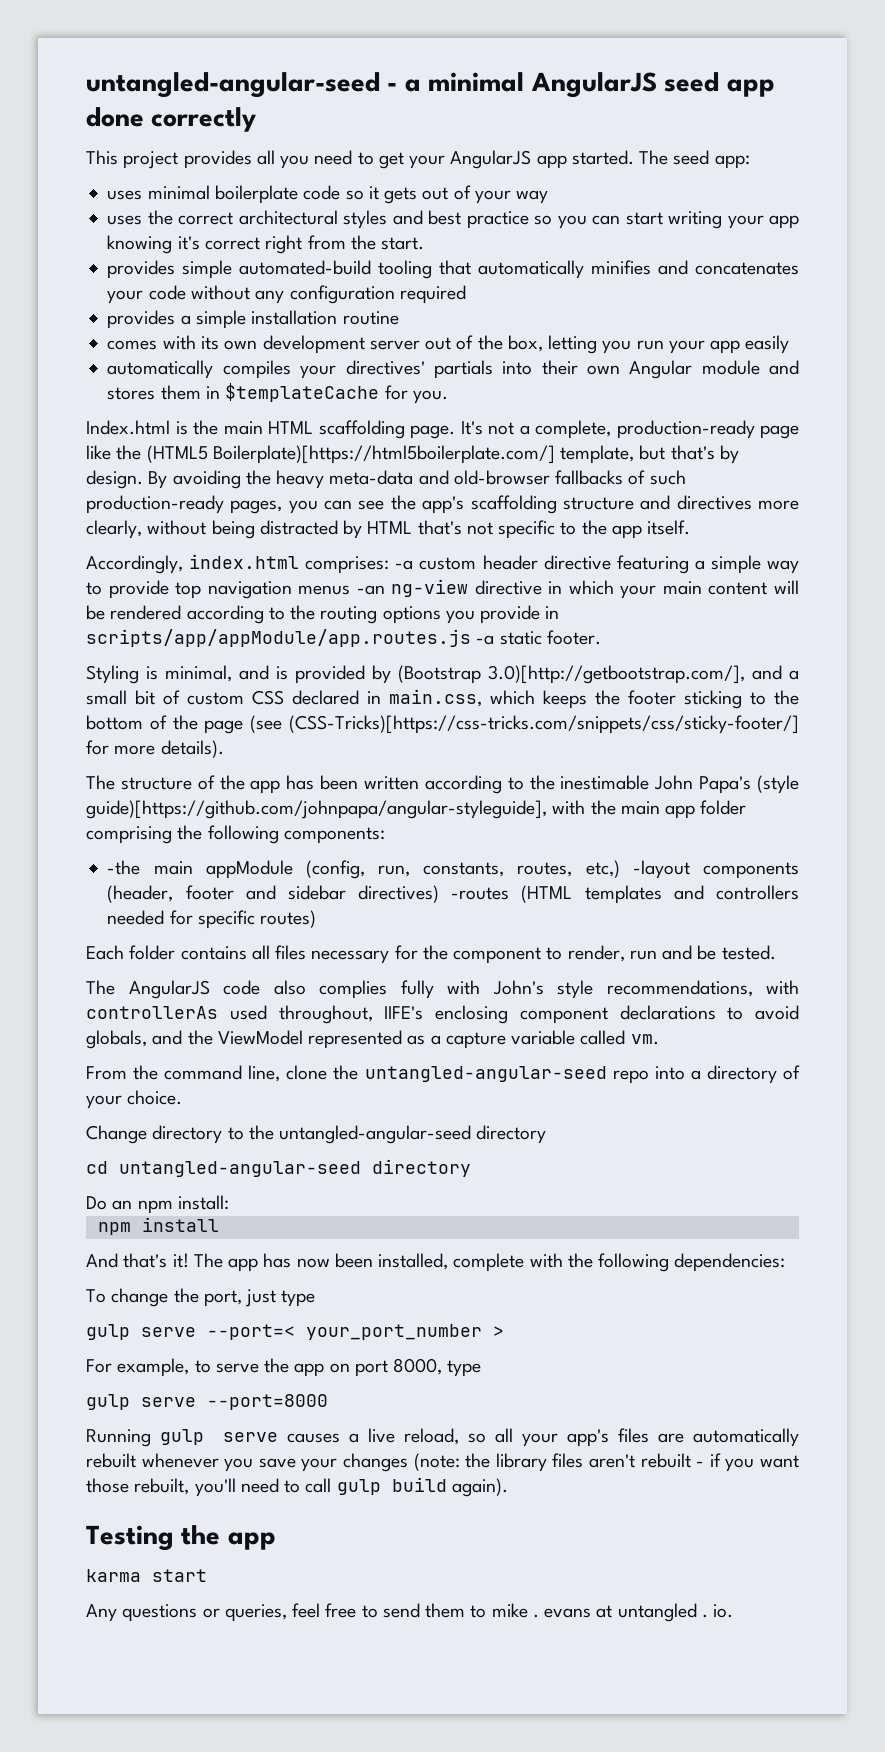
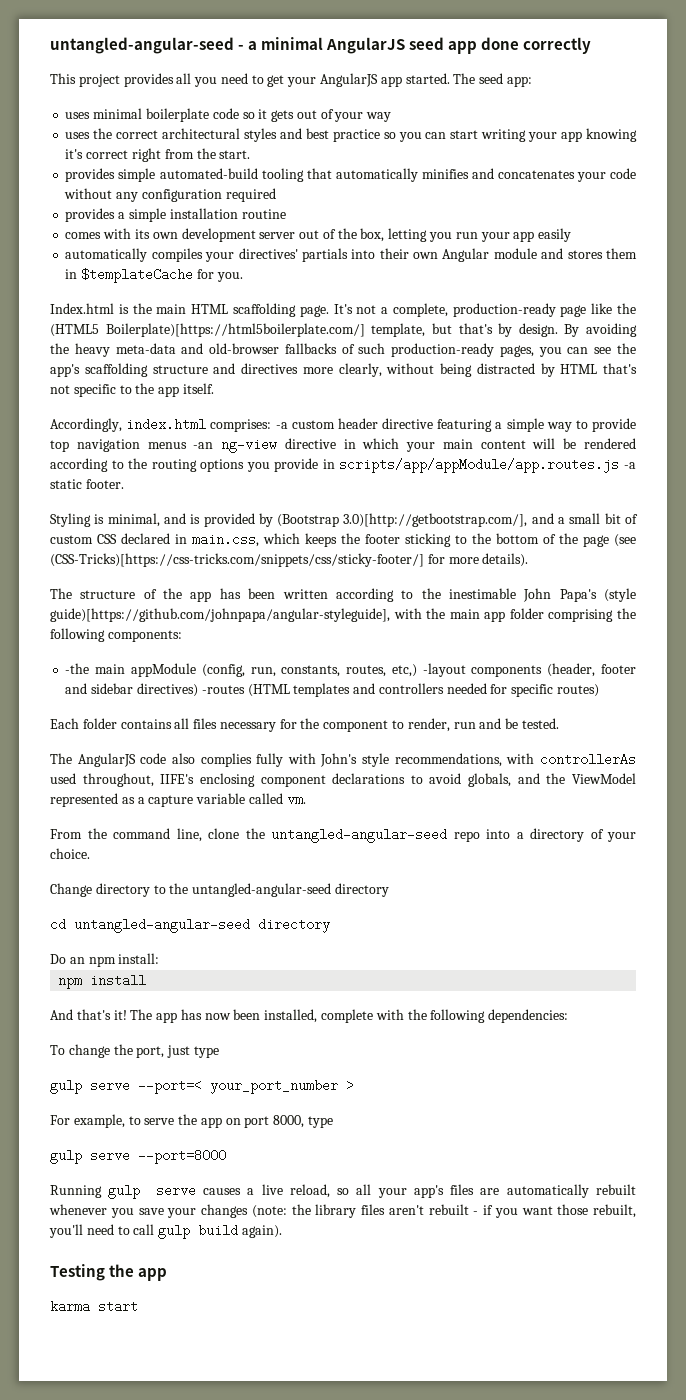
[86,1603,734,1622] // Any questions or queries, feel free to send them to mike . evans at untangled . io. -> (138, 1306) none

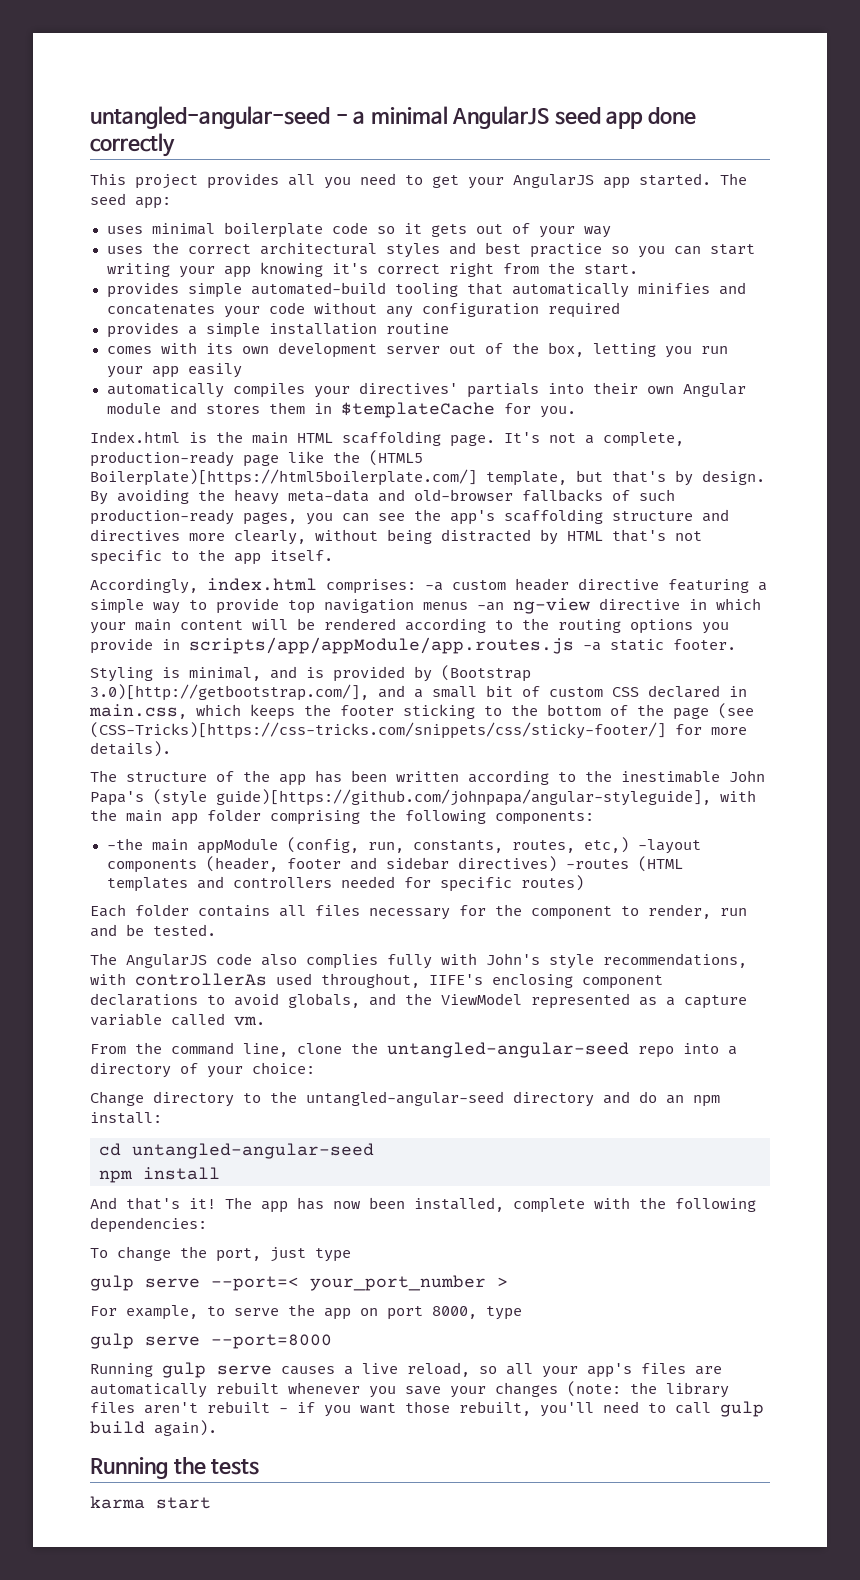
[50,848,90,859] choice. -> [252,1062,315,1074] choice:
[50,918,330,933] [50,953,160,967] // cd untangled-angular-seed directory // Do an npm install: -> [603,1091,720,1107] [90,1112,162,1124] [99,1143,374,1159] and do an npm install: // cd untangled-angular-seed
[50,1264,168,1281] Testing the app -> [90,1457,260,1479] Running the tests

